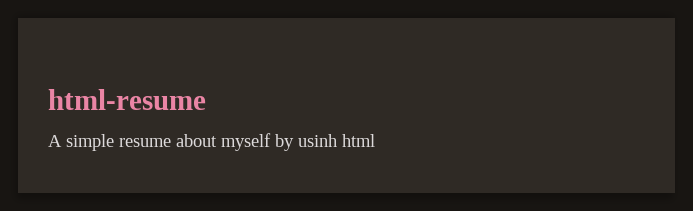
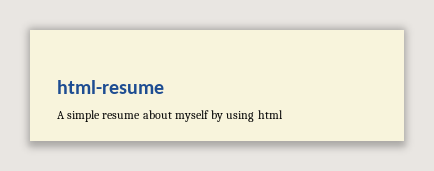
[298,134,337,147] usinh -> [226,111,255,122] using

